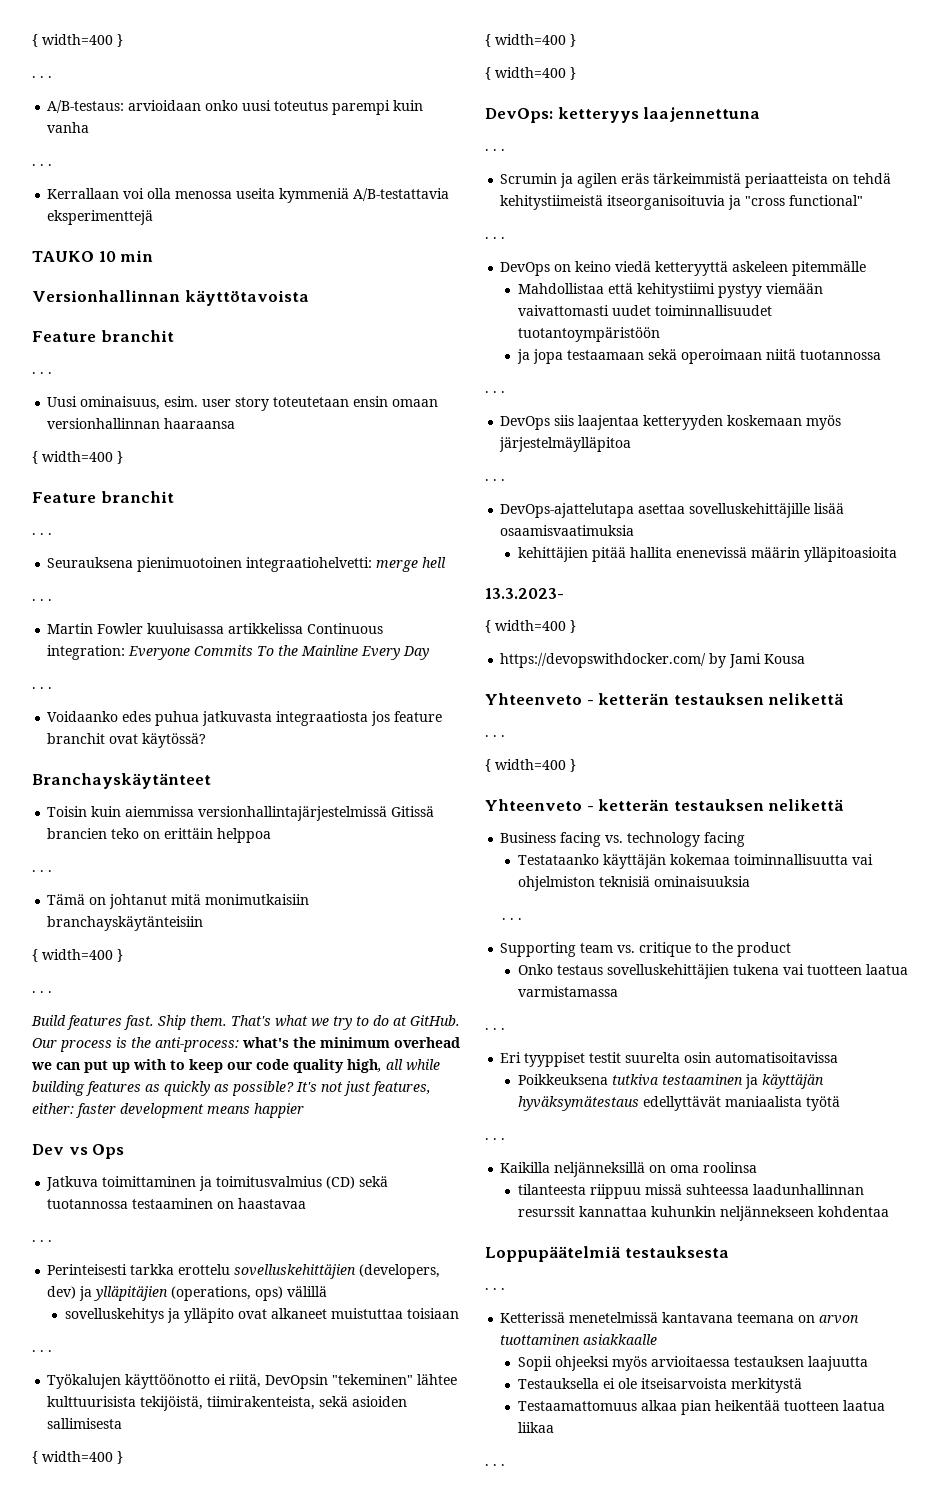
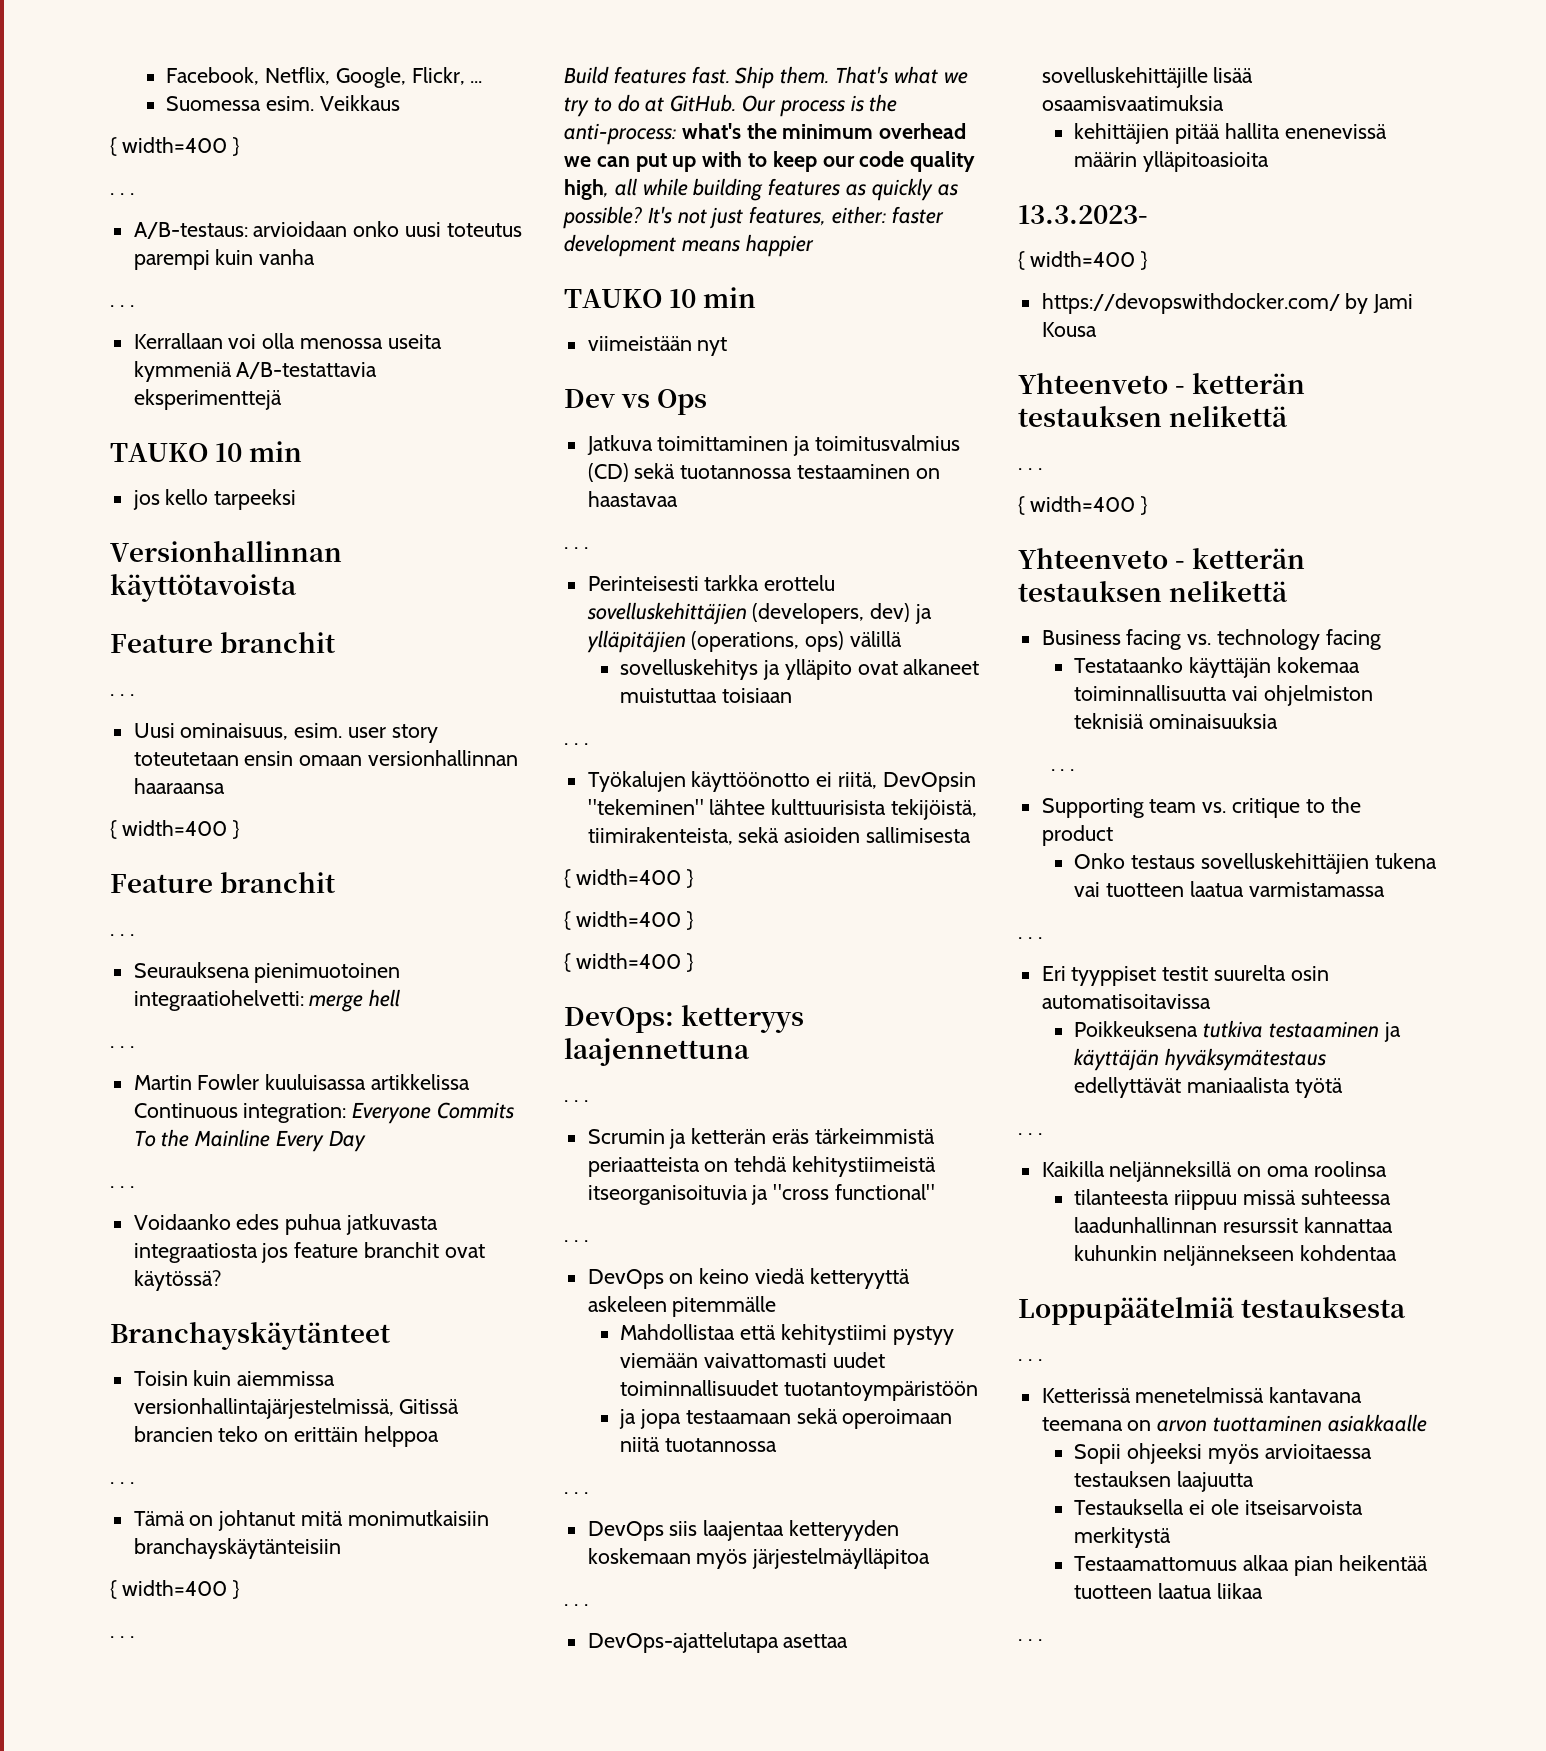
(32, 40) none -> [166,67,483,88] [166,95,400,111] Facebook, Netflix, Google, Flickr, ... // Suomessa esim. Veikkaus //
(154, 256) none -> [132,489,297,510] // jos kello tarpeeksi
[198,806,388,821] versionhallintajärjestelmissä -> [133,1398,394,1419] versionhallintajärjestelmissä,
(304, 1110) none -> [564,287,757,308] [587,336,728,356] // TAUKO 10 min // viimeistään nyt
[577,173,618,188] agilen -> [691,1128,767,1144] ketterän

